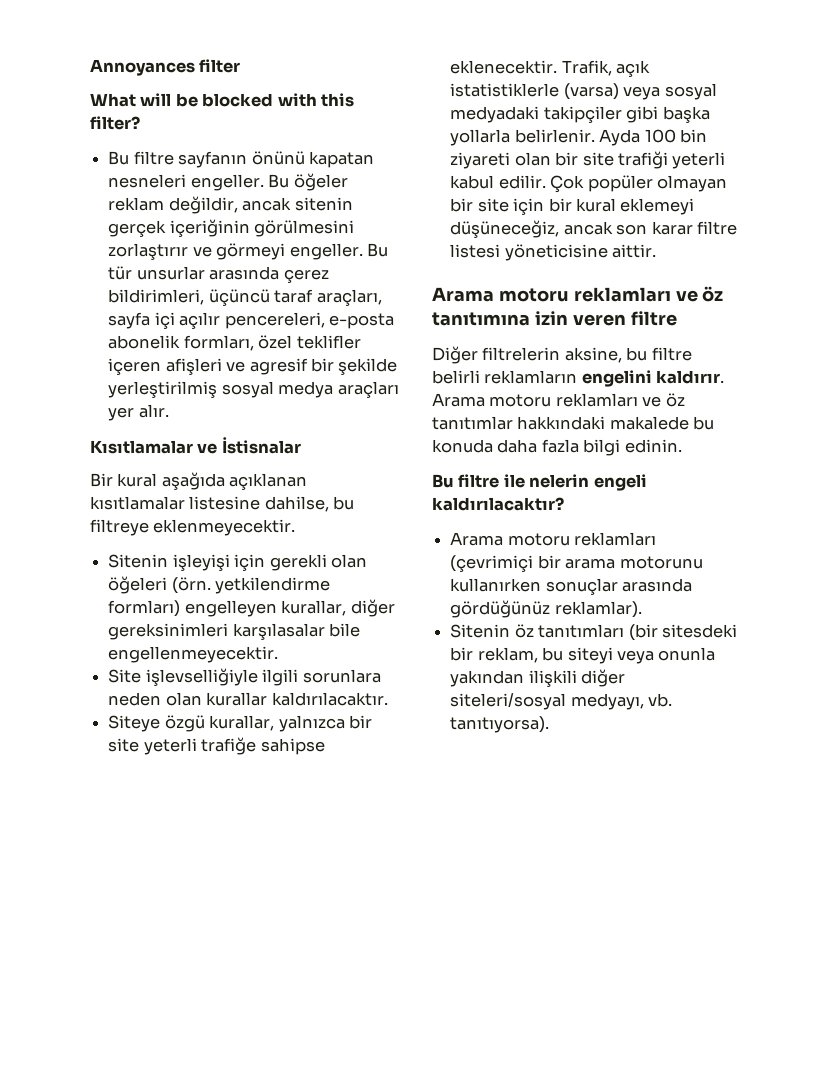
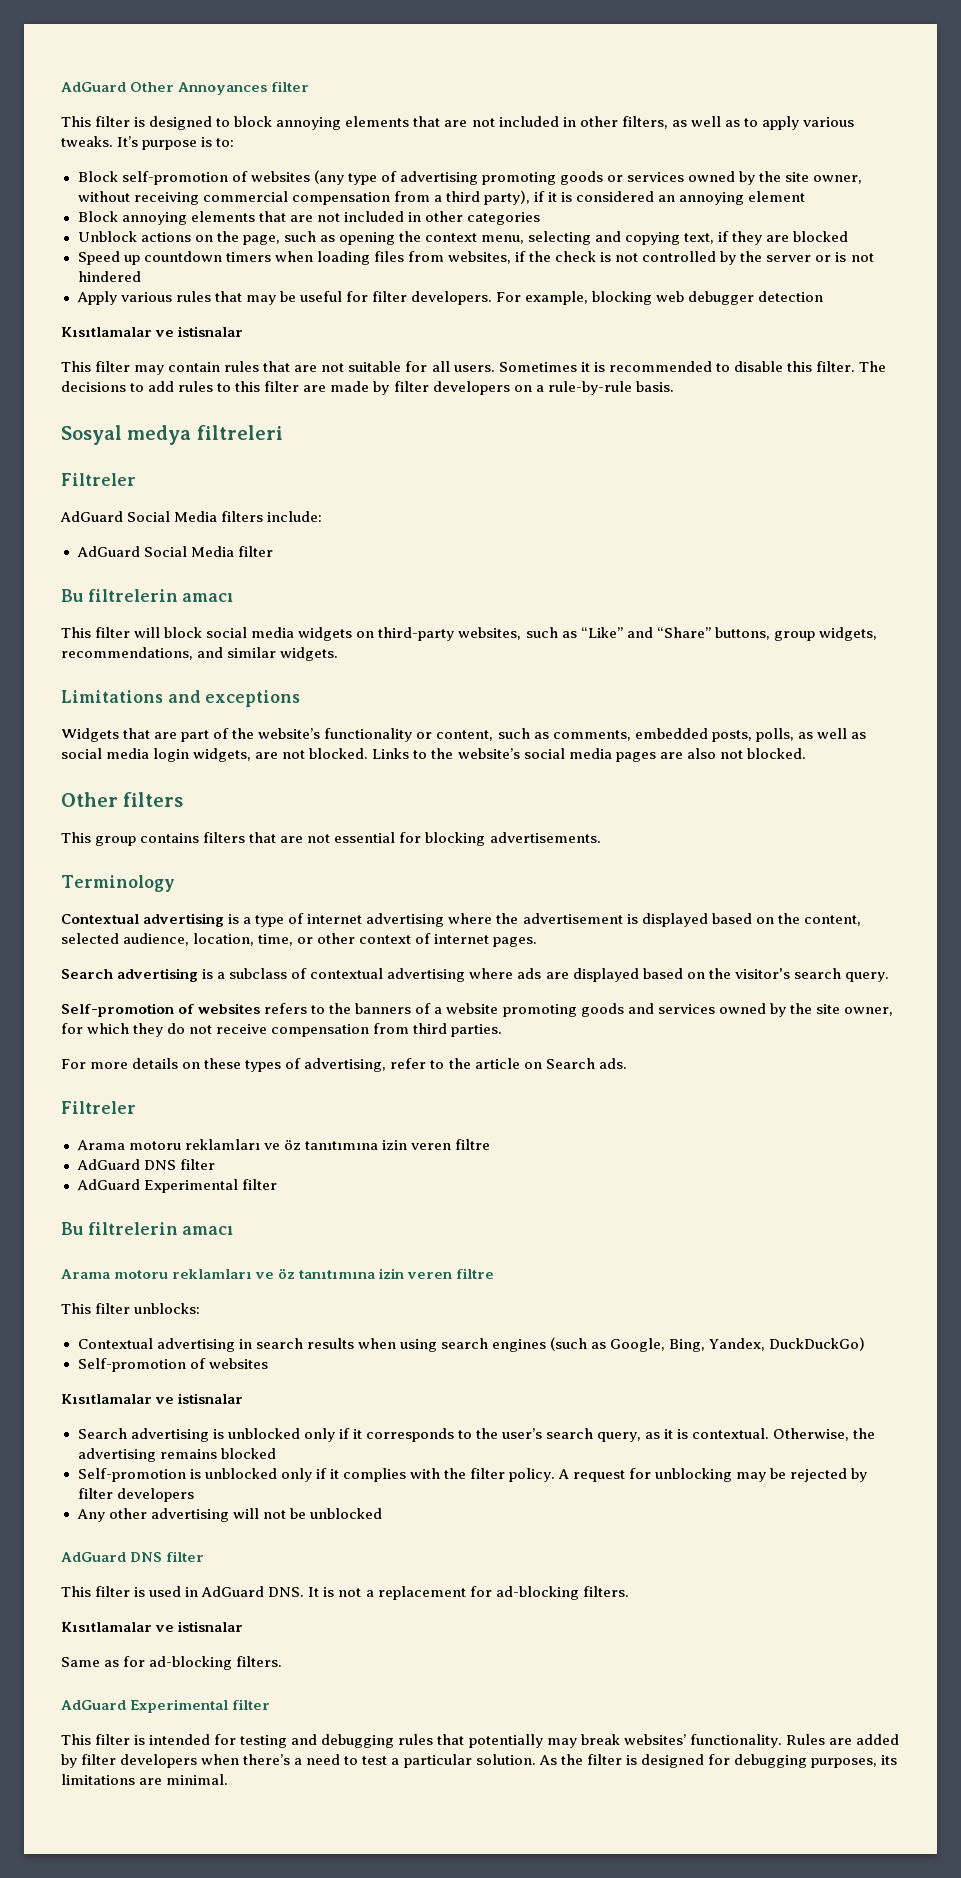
(90, 67) none -> [61,82,175,92] AdGuard Other
[90,93,355,107] [90,116,140,130] [108,151,374,168] [108,173,348,191] [108,196,353,214] [108,219,355,237] [108,243,388,260] [108,266,329,283] [108,289,382,306] [108,312,394,329] [108,335,361,351] [108,358,398,375] [108,381,399,398] [108,404,169,421] [90,437,301,454] [90,472,308,490] [90,496,355,512] [90,519,296,536] [108,554,367,571] [108,576,331,594] [108,599,395,617] [108,623,361,640] [108,646,279,663] [108,668,381,686] [108,692,388,706] [108,715,372,732] [108,737,325,755] [450,60,651,77] [450,83,717,100] [450,106,710,123] [450,129,707,146] [450,151,726,169] [450,175,727,193] [450,198,695,215] [450,220,737,238] [450,244,657,261] [432,286,724,302] [432,311,677,326] [432,346,692,364] [432,370,725,387] [432,393,685,407] [432,416,715,430] [432,439,682,456] [432,474,647,491] [432,497,564,511] [450,532,657,546] [450,555,703,572] [450,578,693,595] [450,600,642,618] [450,624,737,641] [450,647,716,664] [450,669,626,687] [450,693,673,710] [450,716,550,733] What will be blocked with this filter? // Bu filtre sayfanın önünü kapatan nesneleri engeller. Bu öğeler reklam değildir, ancak sitenin gerçek içeriğinin görülmesini zorlaştırır ve görmeyi engeller. Bu tür unsurlar arasında çerez bildirimleri, üçüncü taraf araçları, sayfa içi açılır pencereleri, e-posta abonelik formları, özel teklifler içeren afişleri ve agresif bir şekilde yerleştirilmiş sosyal medya araçları yer alır. // Kısıtlamalar ve İstisnalar // Bir kural aşağıda açıklanan kısıtlamalar listesine dahilse, bu filtreye eklenmeyecektir. // Sitenin işleyişi için gerekli olan öğeleri (örn. yetkilendirme formları) engelleyen kurallar, diğer gereksinimleri karşılasalar bile engellenmeyecektir. // Site işlevselliğiyle ilgili sorunlara neden olan kurallar kaldırılacaktır. // Siteye özgü kurallar, yalnızca bir site yeterli trafiğe sahipse eklenecektir. Trafik, açık istatistiklerle (varsa) veya sosyal medyadaki takipçiler gibi başka yollarla belirlenir. Ayda 100 bin ziyareti olan bir site trafiği yeterli kabul edilir. Çok popüler olmayan bir site için bir kural eklemeyi düşüneceğiz, ancak son karar filtre listesi yöneticisine aittir. // Arama motoru reklamları ve öz tanıtımına izin veren filtre // Diğer filtrelerin aksine, bu filtre belirli reklamların engelini kaldırır. Arama motoru reklamları ve öz tanıtımlar hakkındaki makalede bu konuda daha fazla bilgi edinin. // Bu filtre ile nelerin engeli kaldırılacaktır? // Arama motoru reklamları (çevrimiçi bir arama motorunu kullanırken sonuçlar arasında gördüğünüz reklamlar). // Sitenin öz tanıtımları (bir sitesdeki bir reklam, bu siteyi veya onunla yakından ilişkili diğer siteleri/sosyal medyayı, vb. tanıtıyorsa). -> [61,116,854,130] [61,136,235,150] [77,170,863,185] [77,190,806,205] [77,211,540,225] [77,231,849,245] [77,251,874,265] [77,271,141,282] [76,291,824,305] [61,326,244,337] [61,361,886,375] [61,381,674,395] [61,425,283,445] [61,473,136,486] [60,511,323,522] [76,546,273,557] [61,589,234,602] [61,627,877,641] [61,647,339,661] [61,690,301,707] [61,728,866,742] [61,748,806,762] [61,792,184,807] [61,832,601,846] [61,875,175,892] [61,913,861,927] [61,933,538,947] [61,968,889,982] [61,1003,893,1017] [61,1023,503,1037] [61,1058,627,1072] [61,1101,136,1114] [76,1139,490,1150] [76,1159,215,1170] [76,1179,277,1193] [61,1222,234,1235] [61,1268,495,1279] [61,1303,201,1314] [77,1337,866,1352] [77,1358,268,1372] [61,1393,244,1404] [77,1428,876,1442] [77,1448,276,1462] [77,1468,868,1482] [77,1488,194,1502] [76,1508,382,1522] [61,1551,205,1562] [61,1586,629,1600] [61,1621,244,1632] [61,1656,283,1670] [61,1699,271,1713] [61,1734,899,1748] [61,1754,897,1768] [61,1774,229,1785] This filter is designed to block annoying elements that are not included in other filters, as well as to apply various tweaks. It’s purpose is to: // Block self-promotion of websites (any type of advertising promoting goods or services owned by the site owner, without receiving commercial compensation from a third party), if it is considered an annoying element // Block annoying elements that are not included in other categories // Unblock actions on the page, such as opening the context menu, selecting and copying text, if they are blocked // Speed up countdown timers when loading files from websites, if the check is not controlled by the server or is not hindered // Apply various rules that may be useful for filter developers. For example, blocking web debugger detection // Kısıtlamalar ve istisnalar // This filter may contain rules that are not suitable for all users. Sometimes it is recommended to disable this filter. The decisions to add rules to this filter are made by filter developers on a rule-by-rule basis. // Sosyal medya filtreleri // Filtreler // AdGuard Social Media filters include: // AdGuard Social Media filter // Bu filtrelerin amacı // This filter will block social media widgets on third-party websites, such as “Like” and “Share” buttons, group widgets, recommendations, and similar widgets. // Limitations and exceptions // Widgets that are part of the website’s functionality or content, such as comments, embedded posts, polls, as well as social media login widgets, are not blocked. Links to the website’s social media pages are also not blocked. // Other filters // This group contains filters that are not essential for blocking advertisements. // Terminology // Contextual advertising is a type of internet advertising where the advertisement is displayed based on the content, selected audience, location, time, or other context of internet pages. // Search advertising is a subclass of contextual advertising where ads are displayed based on the visitor's search query. // Self-promotion of websites refers to the banners of a website promoting goods and services owned by the site owner, for which they do not receive compensation from third parties. // For more details on these types of advertising, refer to the article on Search ads. // Filtreler // Arama motoru reklamları ve öz tanıtımına izin veren filtre // AdGuard DNS filter // AdGuard Experimental filter // Bu filtrelerin amacı // Arama motoru reklamları ve öz tanıtımına izin veren filtre // This filter unblocks: // Contextual advertising in search results when using search engines (such as Google, Bing, Yandex, DuckDuckGo) // Self-promotion of websites // Kısıtlamalar ve istisnalar // Search advertising is unblocked only if it corresponds to the user’s search query, as it is contextual. Otherwise, the advertising remains blocked // Self-promotion is unblocked only if it complies with the filter policy. A request for unblocking may be rejected by filter developers // Any other advertising will not be unblocked // AdGuard DNS filter // This filter is used in AdGuard DNS. It is not a replacement for ad-blocking filters. // Kısıtlamalar ve istisnalar // Same as for ad-blocking filters. // AdGuard Experimental filter // This filter is intended for testing and debugging rules that potentially may break websites’ functionality. Rules are added by filter developers when there’s a need to test a particular solution. As the filter is designed for debugging purposes, its limitations are minimal.

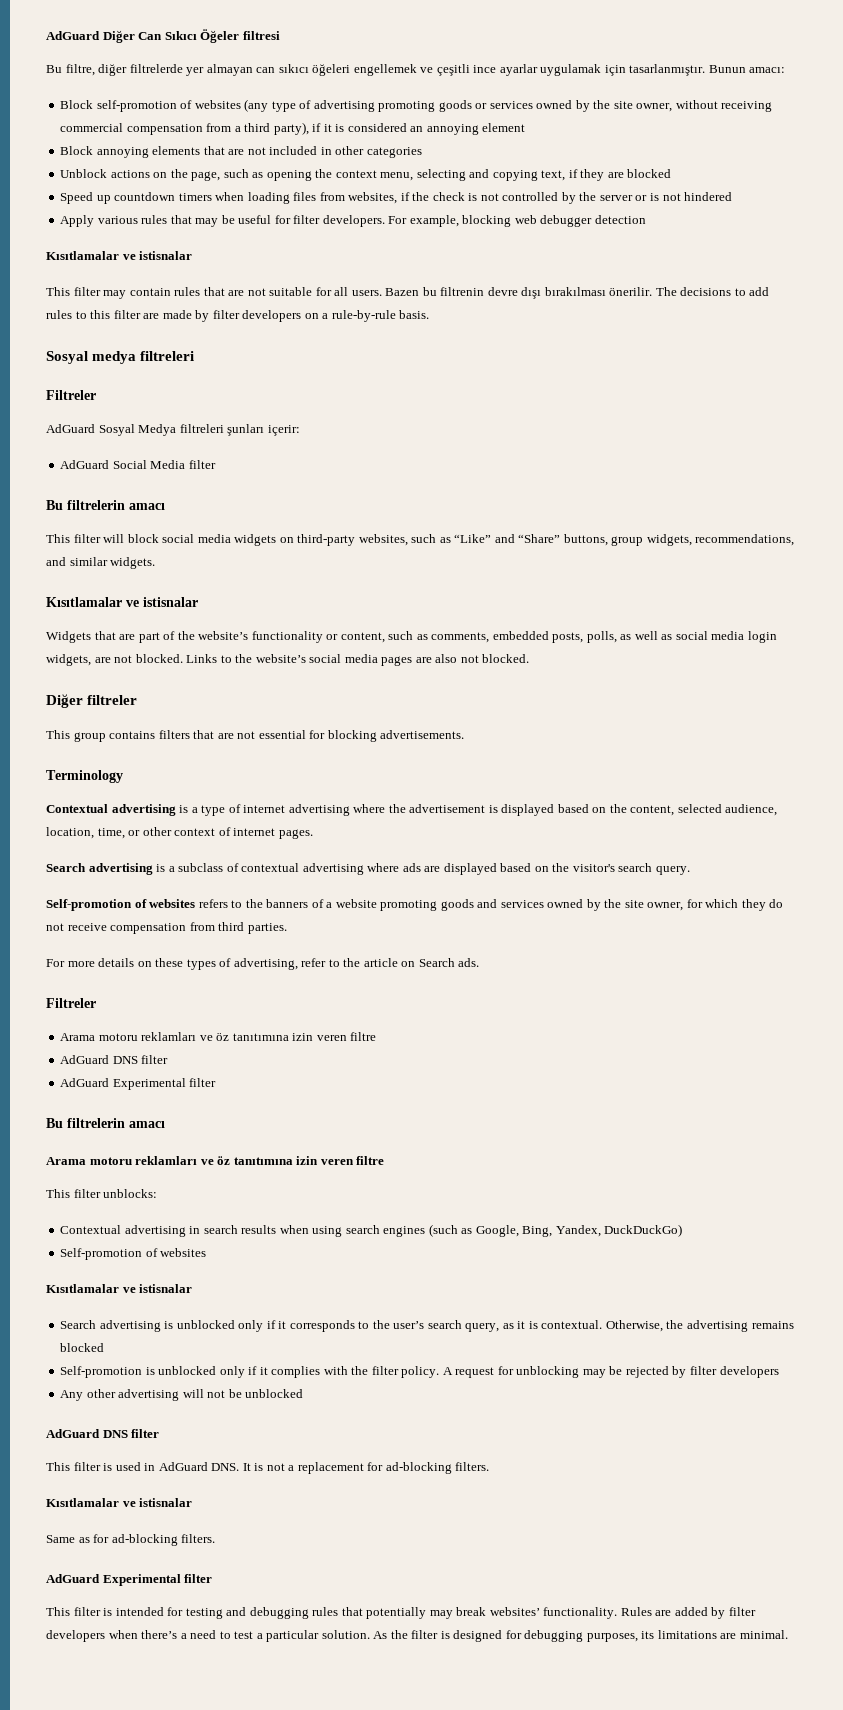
[61,81,310,95] [61,116,854,130] [61,136,235,150] AdGuard Other Annoyances filter // This filter is designed to block annoying elements that are not included in other filters, as well as to apply various tweaks. It’s purpose is to: -> [46,29,280,43] [46,64,786,76] AdGuard Diğer Can Sıkıcı Öğeler filtresi // Bu filtre, diğer filtrelerde yer almayan can sıkıcı öğeleri engellemek ve çeşitli ince ayarlar uygulamak için tasarlanmıştır. Bunun amacı:
[498,361,855,372] Sometimes it is recommended to disable this filter. -> [385,287,653,299] Bazen bu filtrenin devre dışı bırakılması önerilir.
[127,511,323,522] Social Media filters include: -> [98,424,300,436] Sosyal Medya filtreleri şunları içerir:
[61,690,301,707] Limitations and exceptions -> [46,597,198,607] Kısıtlamalar ve istisnalar
[61,792,184,807] Other filters -> [46,694,138,708] Diğer filtreler

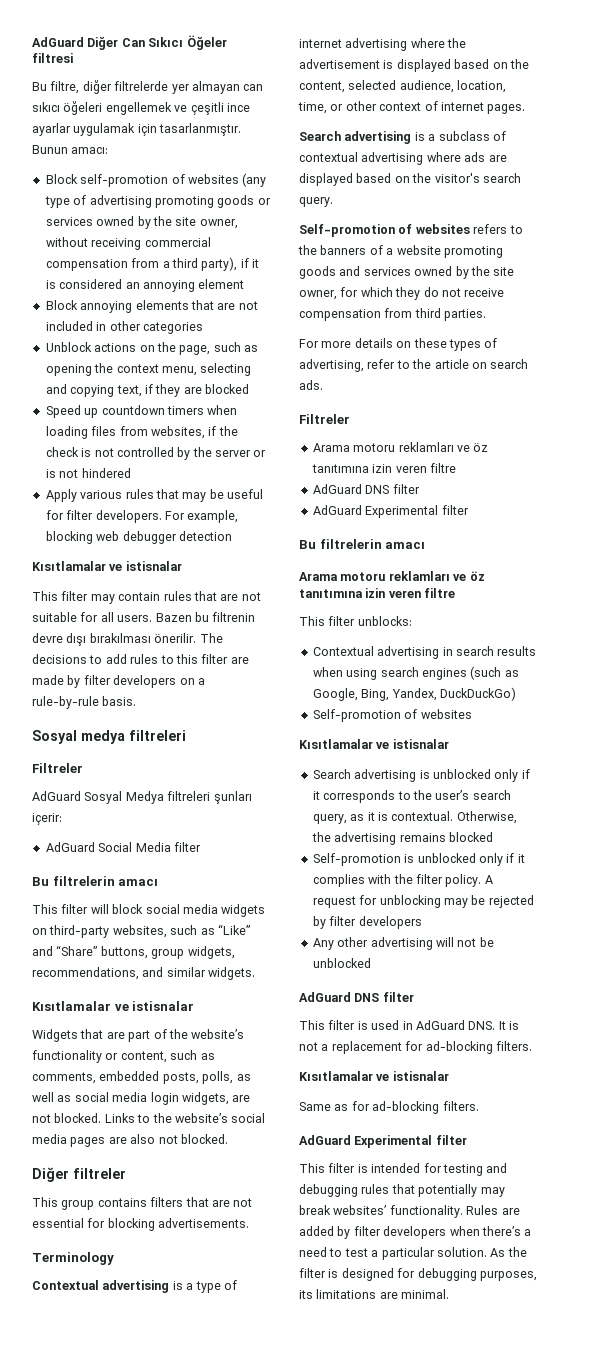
[418,958,455,967] Search -> [490,359,529,369] search

